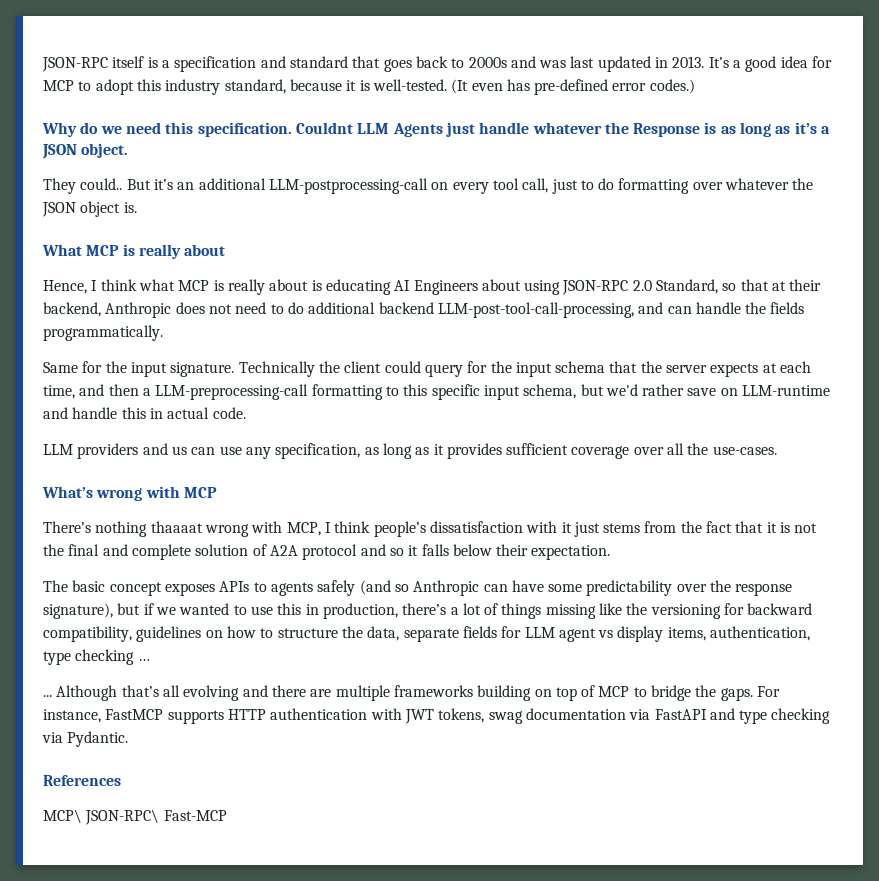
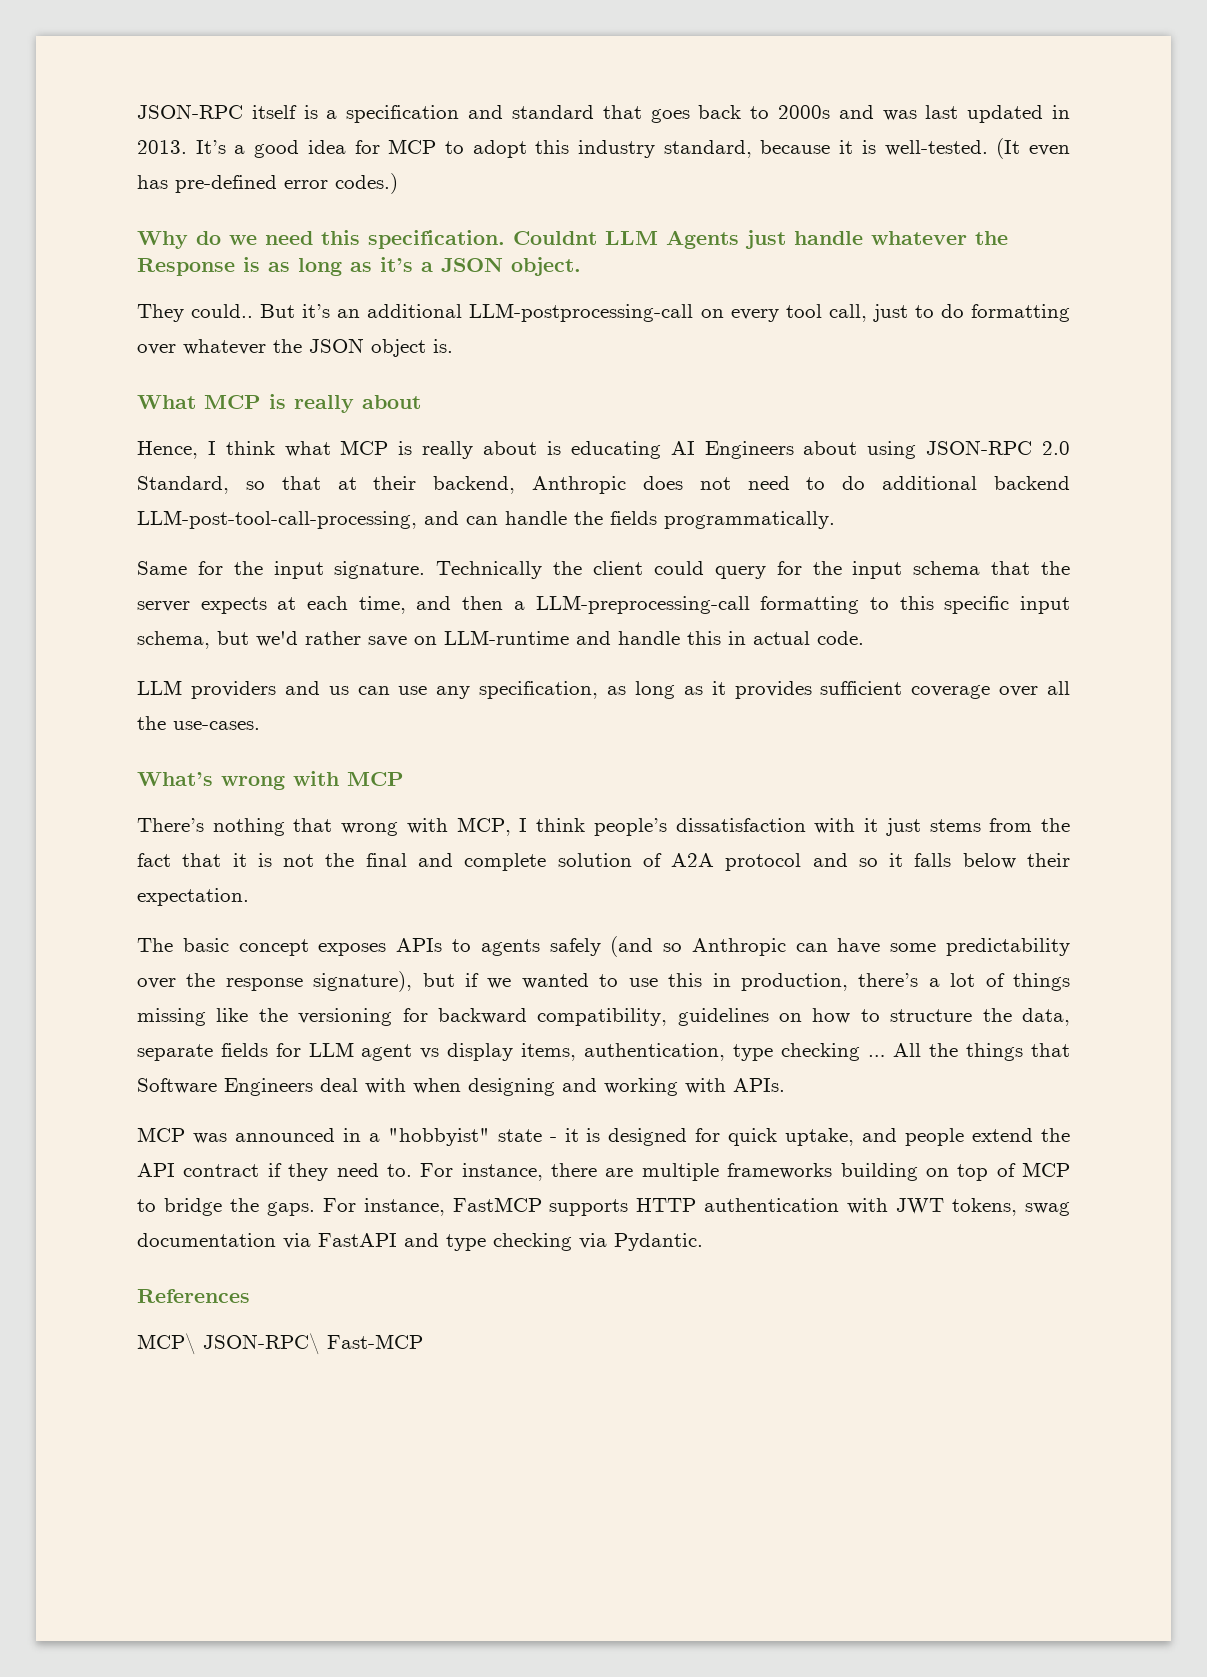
[150,521,203,533] thaaaat -> [293,818,333,832] that
[43,685,268,701] // ... Although that’s all evolving and -> [893,1043,1070,1061] [137,1078,785,1096] [137,1127,1071,1146] [137,1163,543,1181] All the things that Software Engineers deal with when designing and working with APIs. // MCP was announced in a "hobbyist" state - it is designed for quick uptake, and people extend the API contract if they need to. For instance,

